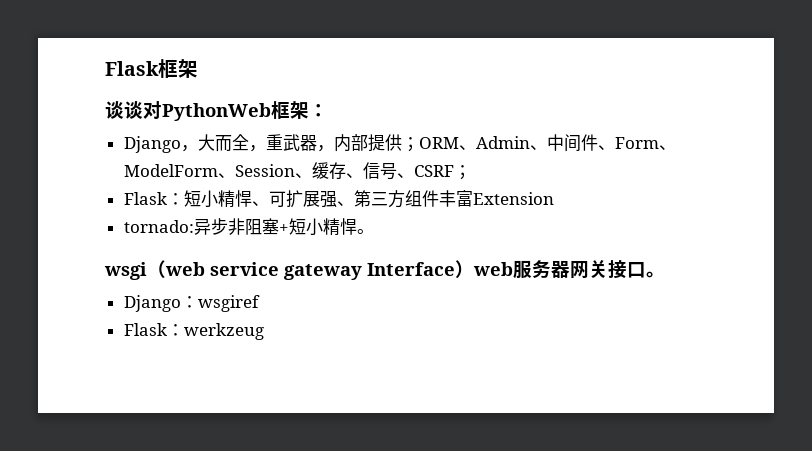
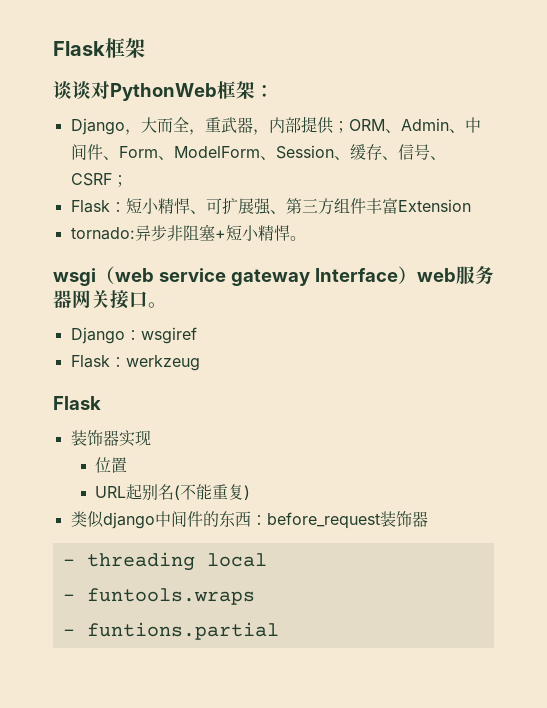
(264, 331) none -> [53,396,101,410] [70,430,151,447] [95,457,128,473] [95,484,251,500] [70,511,428,529] [62,552,267,571] [62,588,255,605] [62,622,279,640] // Flask // 装饰器实现 // 位置 // URL起别名(不能重复) // 类似django中间件的东西：before_request装饰器 // - threading local // - funtools.wraps // - funtions.partial

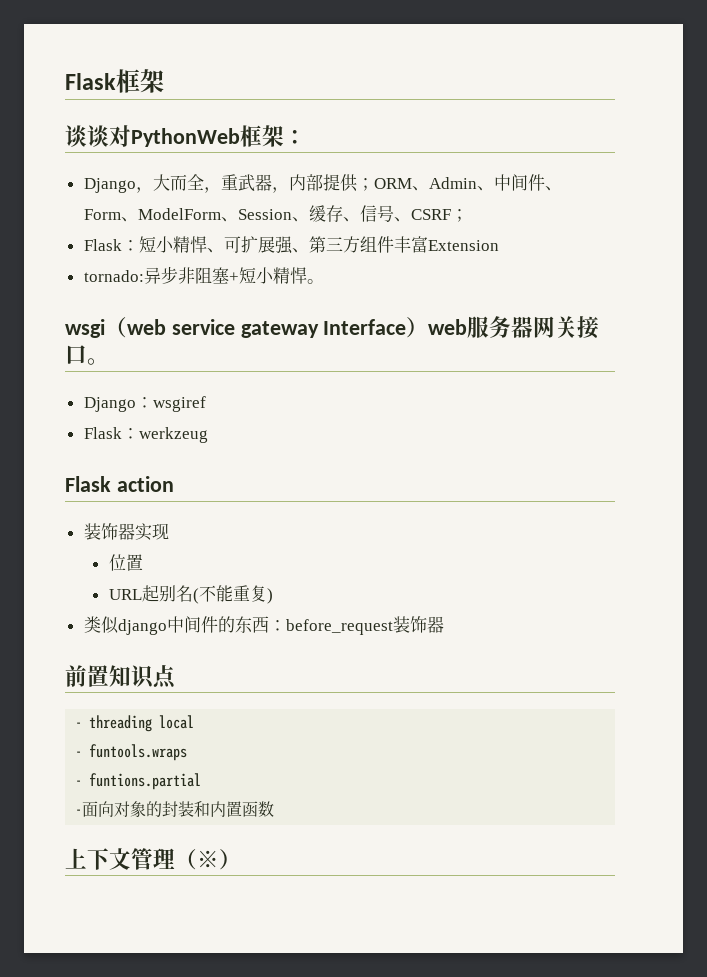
(101, 403) none -> [116,476,174,492] action
(428, 519) none -> [65,665,176,689] // 前置知识点
(279, 631) none -> [75,801,275,817] [65,848,241,870] // -面向对象的封装和内置函数 // 上下文管理（※）

